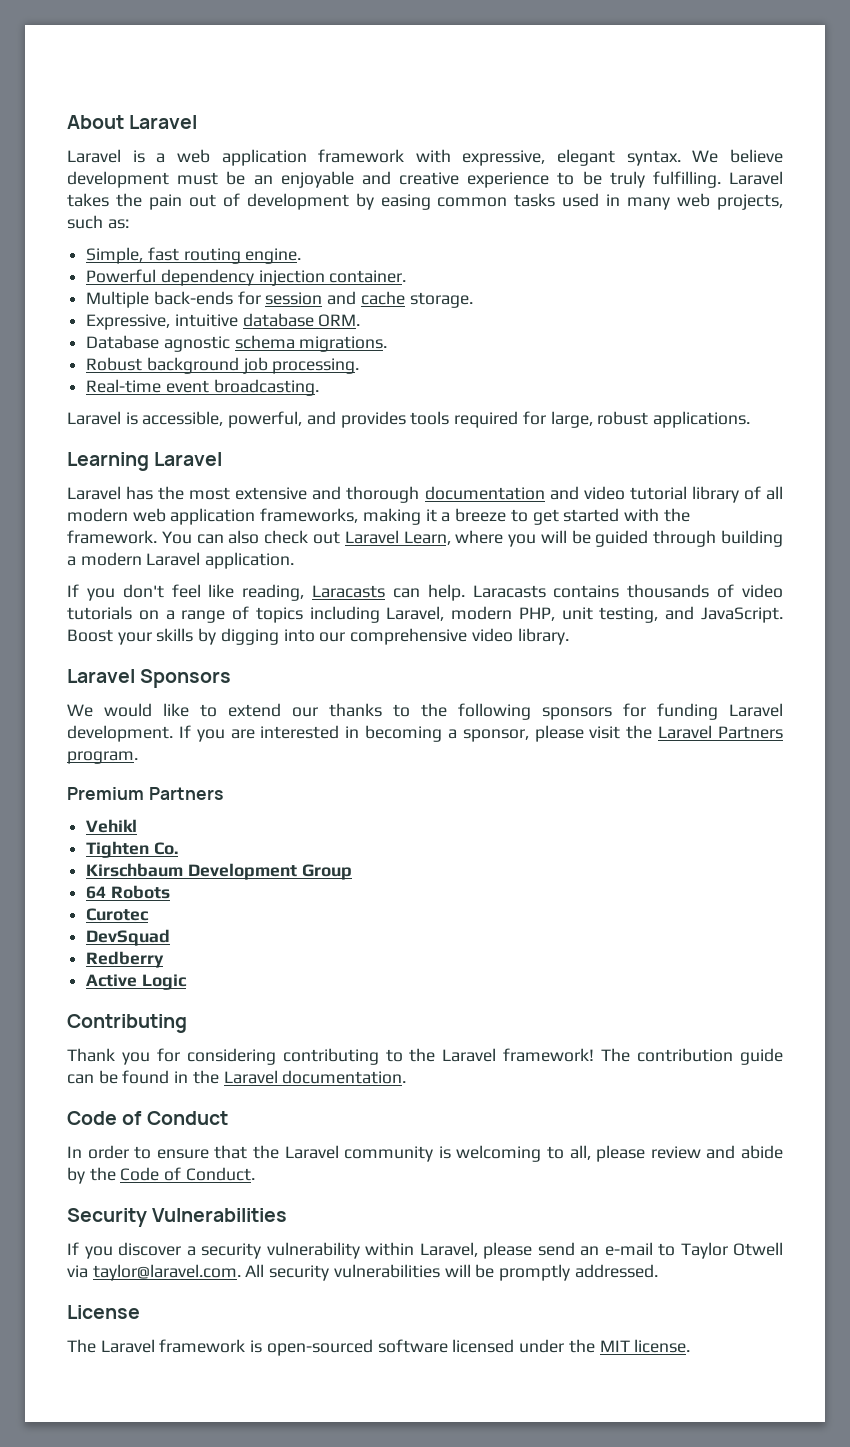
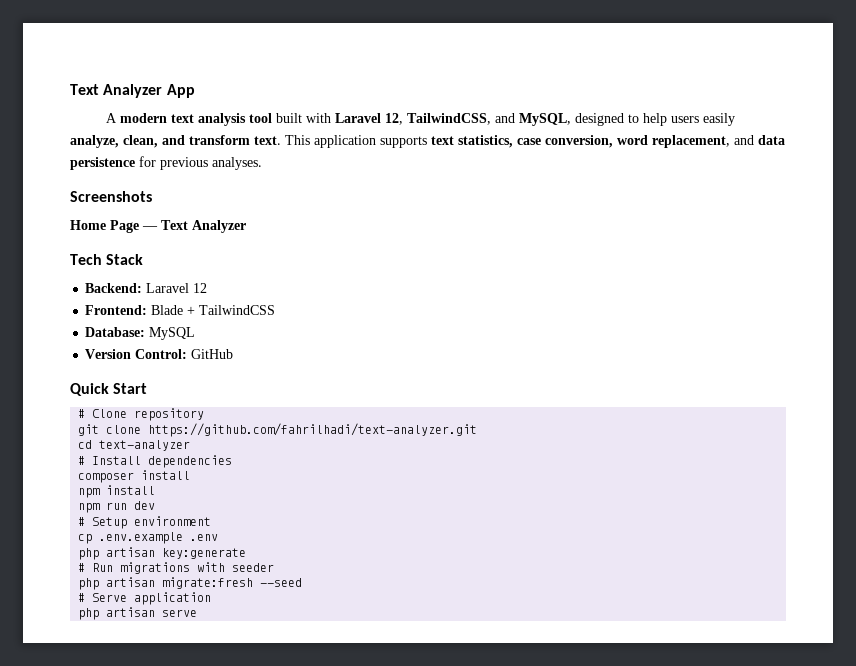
[67,115,198,129] [67,149,783,166] [67,171,783,188] [67,193,784,210] [67,215,129,229] [86,247,302,264] [86,269,407,286] [86,291,473,308] [86,313,361,330] [86,335,388,352] [86,357,360,374] [86,379,319,396] [67,411,750,428] [67,452,223,471] [67,486,784,503] [67,508,690,525] [67,530,784,547] [67,552,295,569] [67,584,783,601] [67,606,783,623] [67,628,569,645] [67,669,232,688] [67,703,783,720] [67,725,783,742] [67,751,138,764] [67,787,223,800] [86,819,138,833] [86,841,178,858] [86,863,352,880] [86,885,170,899] [86,908,150,921] [86,929,171,946] [86,951,165,968] [86,974,187,990] [67,1014,187,1033] [67,1048,783,1065] [67,1070,407,1084] [67,1111,228,1125] [67,1145,784,1162] [67,1167,255,1184] [67,1208,288,1227] [67,1242,783,1259] [67,1264,658,1281] [67,1305,140,1319] [67,1339,691,1356] About Laravel // Laravel is a web application framework with expressive, elegant syntax. We believe development must be an enjoyable and creative experience to be truly fulfilling. Laravel takes the pain out of development by easing common tasks used in many web projects, such as: // Simple, fast routing engine. // Powerful dependency injection container. // Multiple back-ends for session and cache storage. // Expressive, intuitive database ORM. // Database agnostic schema migrations. // Robust background job processing. // Real-time event broadcasting. // Laravel is accessible, powerful, and provides tools required for large, robust applications. // Learning Laravel // Laravel has the most extensive and thorough documentation and video tutorial library of all modern web application frameworks, making it a breeze to get started with the framework. You can also check out Laravel Learn, where you will be guided through building a modern Laravel application. // If you don't feel like reading, Laracasts can help. Laracasts contains thousands of video tutorials on a range of topics including Laravel, modern PHP, unit testing, and JavaScript. Boost your skills by digging into our comprehensive video library. // Laravel Sponsors // We would like to extend our thanks to the following sponsors for funding Laravel development. If you are interested in becoming a sponsor, please visit the Laravel Partners program. // Premium Partners // Vehikl // Tighten Co. // Kirschbaum Development Group // 64 Robots // Curotec // DevSquad // Redberry // Active Logic // Contributing // Thank you for considering contributing to the Laravel framework! The contribution guide can be found in the Laravel documentation. // Code of Conduct // In order to ensure that the Laravel community is welcoming to all, please review and abide by the Code of Conduct. // Security Vulnerabilities // If you discover a security vulnerability within Laravel, please send an e-mail to Taylor Otwell via taylor@laravel.com. All security vulnerabilities will be promptly addressed. // License // The Laravel framework is open-sourced software licensed under the MIT license. -> [70,84,195,98] [105,113,735,126] [70,135,785,148] [70,156,262,170] [70,191,152,202] [70,220,246,233] [70,254,144,265] [85,283,208,293] [85,305,276,315] [85,327,196,340] [85,349,234,359] [70,383,148,396] [78,408,205,421] [78,423,478,437] [78,440,191,451] [78,455,233,468] [78,470,191,483] [78,485,156,498] [78,501,156,513] [78,516,212,529] [78,532,219,544] [78,547,247,560] [78,562,275,574] [78,577,303,590] [78,592,212,605] [78,607,198,620] Text Analyzer App // A modern text analysis tool built with Laravel 12, TailwindCSS, and MySQL, designed to help users easily analyze, clean, and transform text. This application supports text statistics, case conversion, word replacement, and data persistence for previous analyses. // Screenshots // Home Page — Text Analyzer // Tech Stack // Backend: Laravel 12 // Frontend: Blade + TailwindCSS // Database: MySQL // Version Control: GitHub // Quick Start // # Clone repository // git clone https://github.com/fahrilhadi/text-analyzer.git // cd text-analyzer // # Install dependencies // composer install // npm install // npm run dev // # Setup environment // cp .env.example .env // php artisan key:generate // # Run migrations with seeder // php artisan migrate:fresh --seed // # Serve application // php artisan serve

